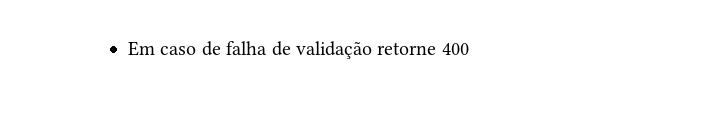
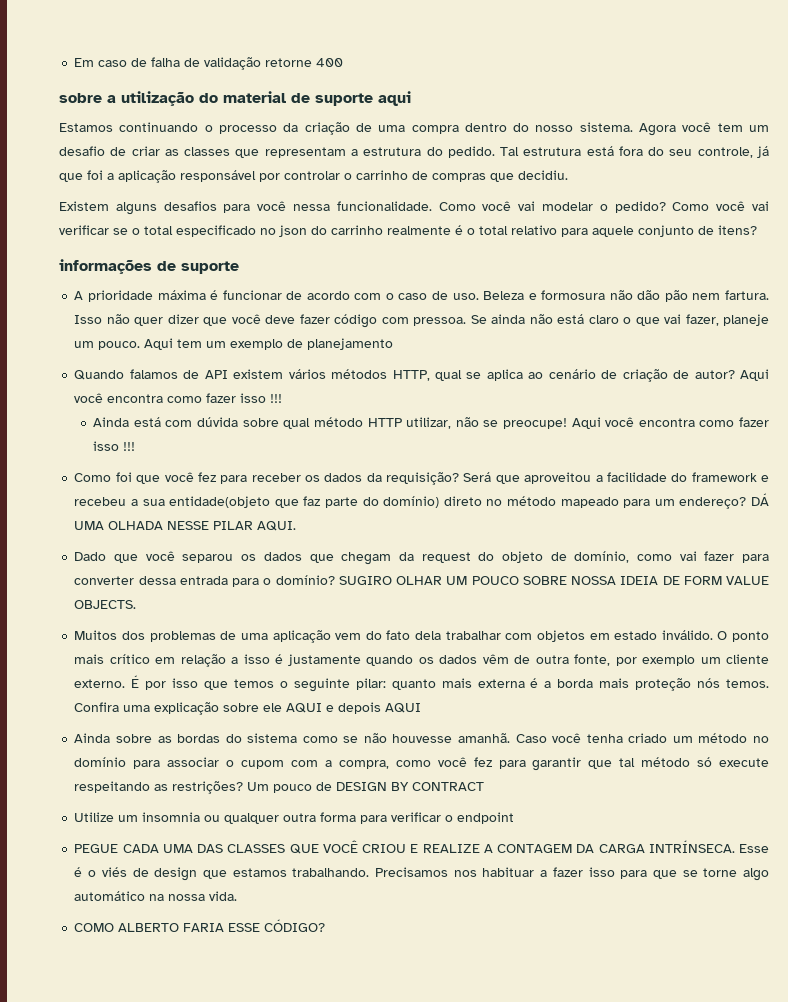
(469, 49) none -> [59,91,411,106] [59,122,769,136] [59,146,770,158] [59,170,568,183] [59,201,769,215] [59,225,757,237] [59,259,239,274] [74,290,769,302] [74,314,770,328] [74,338,394,350] [74,369,770,382] [74,393,283,403] [93,417,769,429] [93,441,136,451] [74,472,770,485] [74,493,770,509] [74,521,297,531] [74,551,769,565] [74,575,770,587] [74,600,137,609] [74,630,769,643] [74,654,769,667] [74,675,769,692] [74,702,422,715] [74,733,770,743] [74,757,769,771] [74,781,485,794] [74,812,515,824] [74,840,770,854] [74,867,770,881] [74,891,238,901] [74,919,326,932] // sobre a utilização do material de suporte aqui // Estamos continuando o processo da criação de uma compra dentro do nosso sistema. Agora você tem um desafio de criar as classes que representam a estrutura do pedido. Tal estrutura está fora do seu controle, já que foi a aplicação responsável por controlar o carrinho de compras que decidiu. // Existem alguns desafios para você nessa funcionalidade. Como você vai modelar o pedido? Como você vai verificar se o total especificado no json do carrinho realmente é o total relativo para aquele conjunto de itens? // informações de suporte // A prioridade máxima é funcionar de acordo com o caso de uso. Beleza e formosura não dão pão nem fartura. Isso não quer dizer que você deve fazer código com pressoa. Se ainda não está claro o que vai fazer, planeje um pouco. Aqui tem um exemplo de planejamento // Quando falamos de API existem vários métodos HTTP, qual se aplica ao cenário de criação de autor? Aqui você encontra como fazer isso !!! // Ainda está com dúvida sobre qual método HTTP utilizar, não se preocupe! Aqui você encontra como fazer isso !!! // Como foi que você fez para receber os dados da requisição? Será que aproveitou a facilidade do framework e recebeu a sua entidade(objeto que faz parte do domínio) direto no método mapeado para um endereço? DÁ UMA OLHADA NESSE PILAR AQUI. // Dado que você separou os dados que chegam da request do objeto de domínio, como vai fazer para converter dessa entrada para o domínio? SUGIRO OLHAR UM POUCO SOBRE NOSSA IDEIA DE FORM VALUE OBJECTS. // Muitos dos problemas de uma aplicação vem do fato dela trabalhar com objetos em estado inválido. O ponto mais crítico em relação a isso é justamente quando os dados vêm de outra fonte, por exemplo um cliente externo. É por isso que temos o seguinte pilar: quanto mais externa é a borda mais proteção nós temos. Confira uma explicação sobre ele AQUI e depois AQUI // Ainda sobre as bordas do sistema como se não houvesse amanhã. Caso você tenha criado um método no domínio para associar o cupom com a compra, como você fez para garantir que tal método só execute respeitando as restrições? Um pouco de DESIGN BY CONTRACT // Utilize um insomnia ou qualquer outra forma para verificar o endpoint // PEGUE CADA UMA DAS CLASSES QUE VOCÊ CRIOU E REALIZE A CONTAGEM DA CARGA INTRÍNSECA. Esse é o viés de design que estamos trabalhando. Precisamos nos habituar a fazer isso para que se torne algo automático na nossa vida. // COMO ALBERTO FARIA ESSE CÓDIGO?

